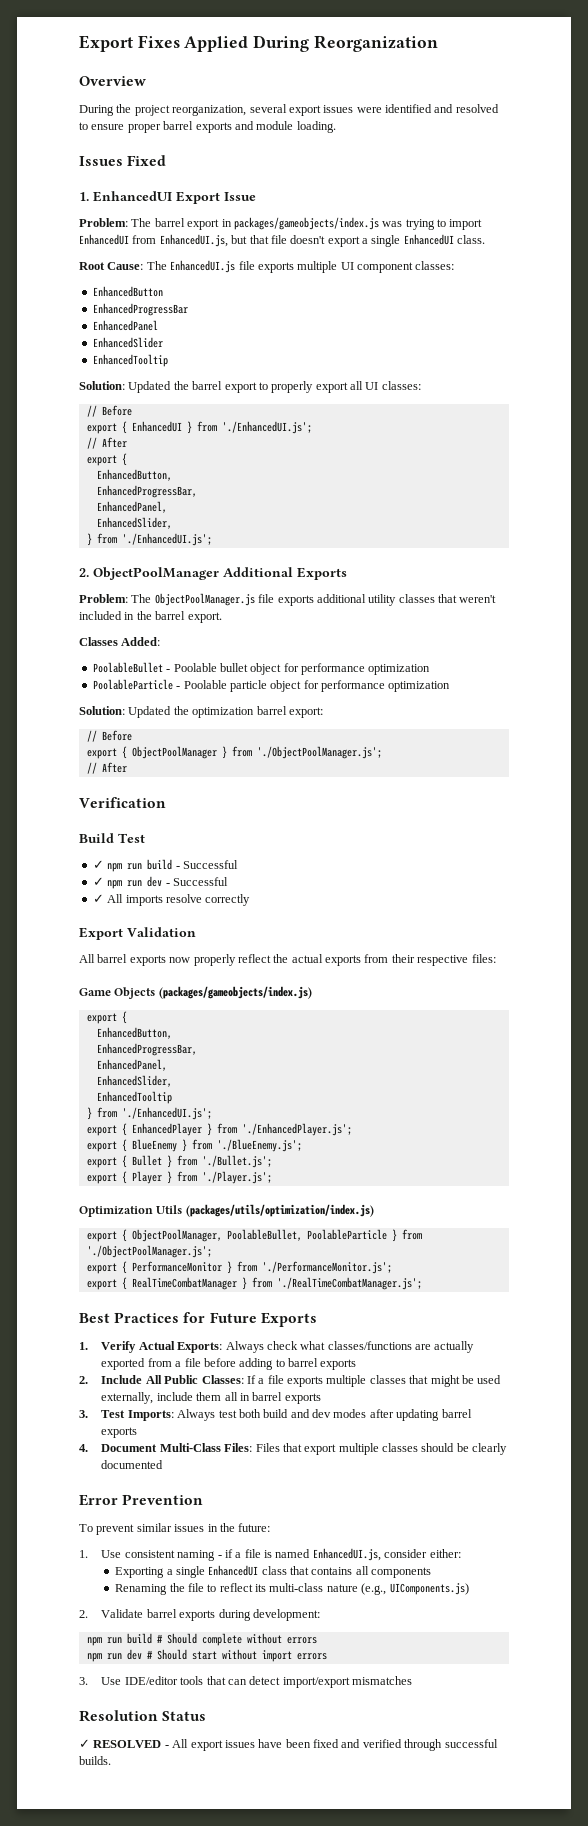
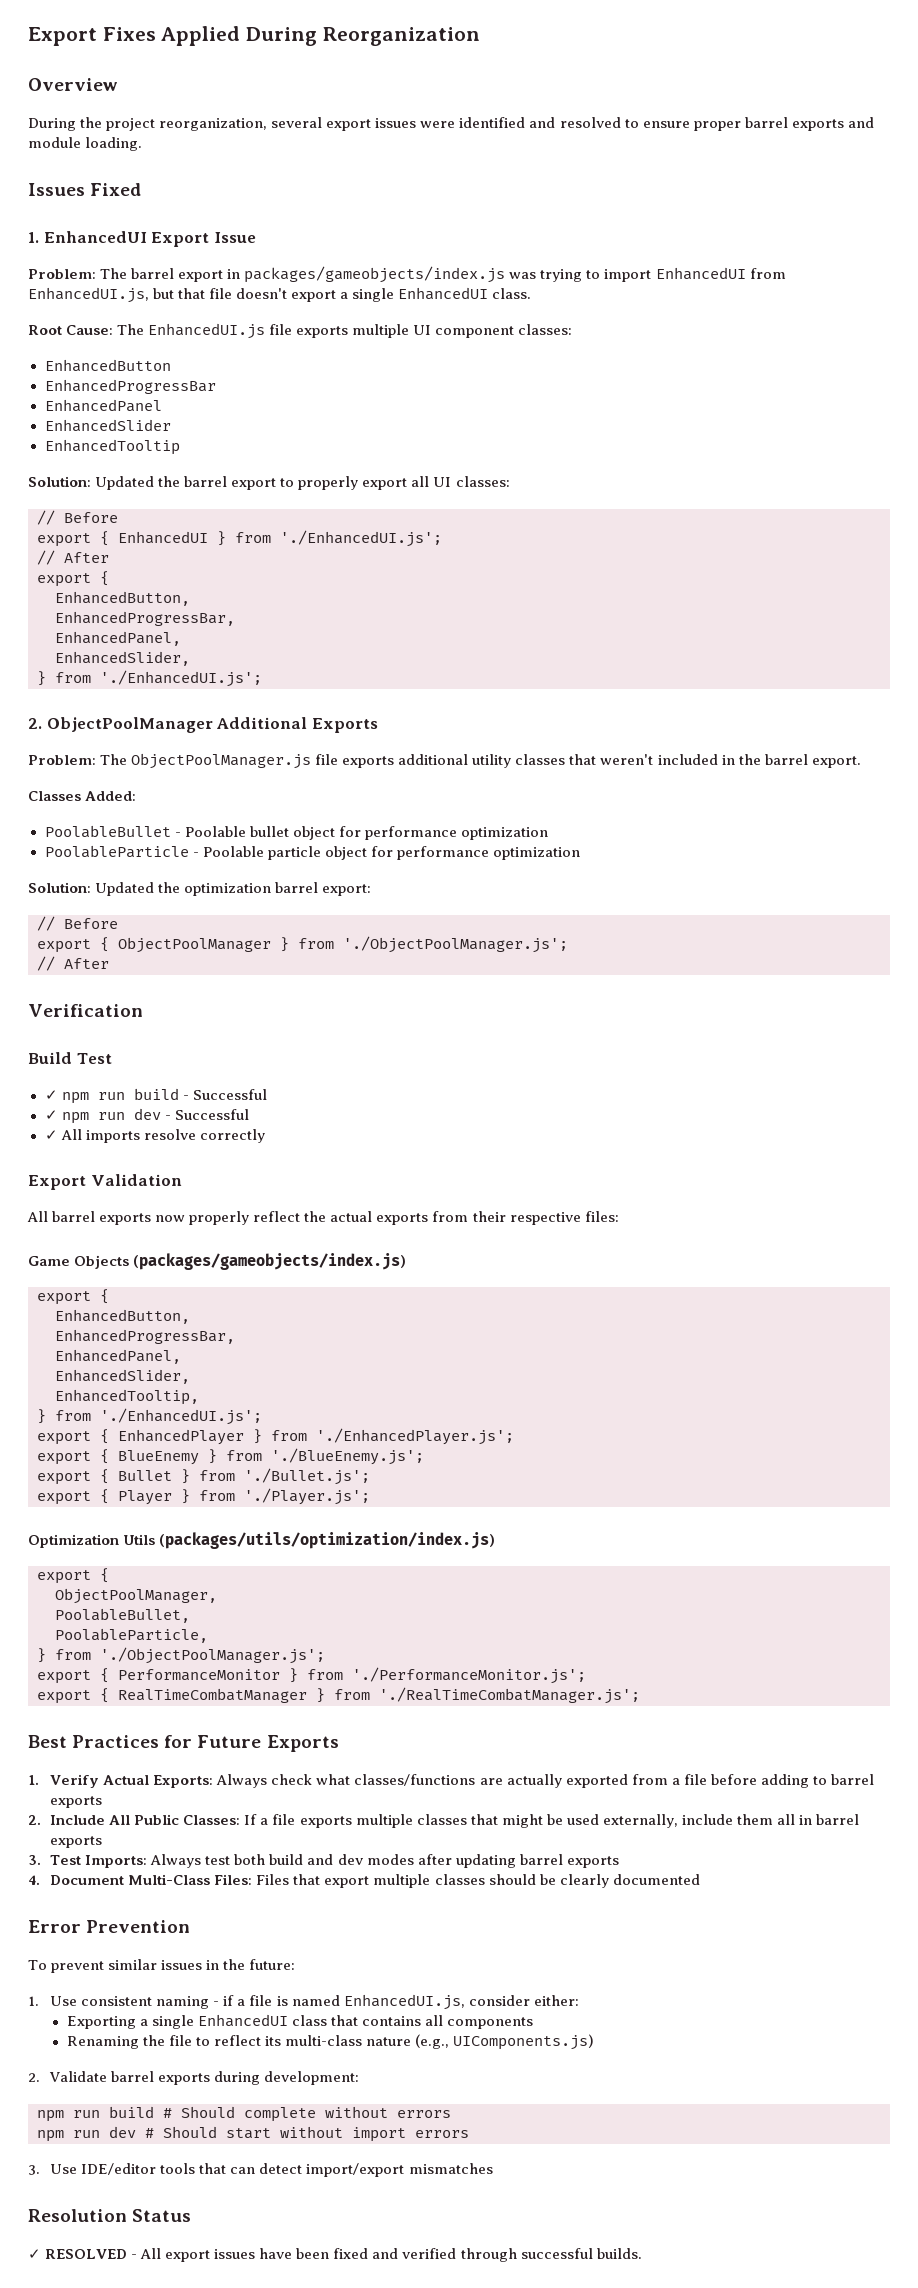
[96,1091,172,1104] EnhancedTooltip -> [55,1389,199,1405] EnhancedTooltip,
(127, 1235) none -> (109, 1575) //
(222, 1235) none -> (217, 1596) //
[306,1229,387,1240] PoolableParticle -> [55,1628,208,1643] // PoolableParticle, //

